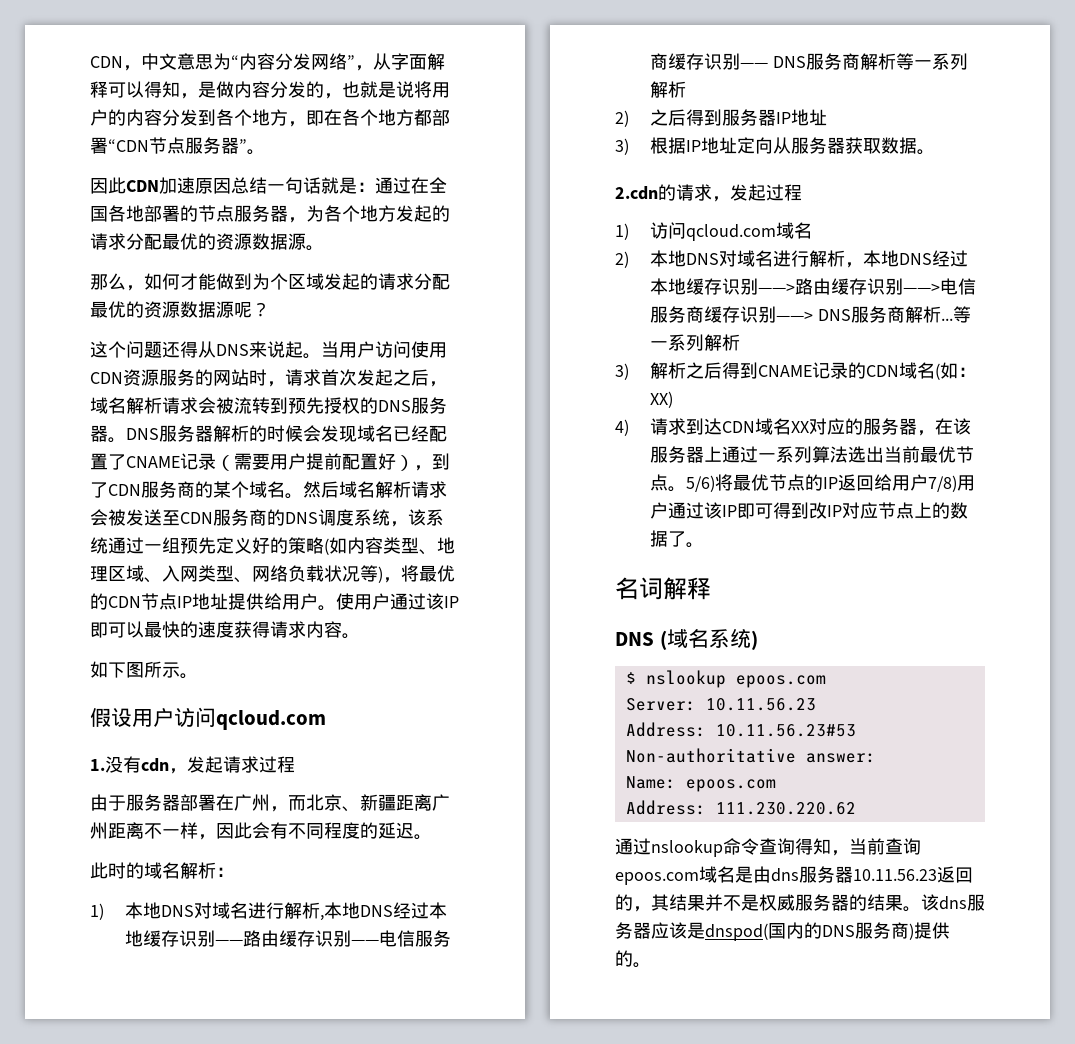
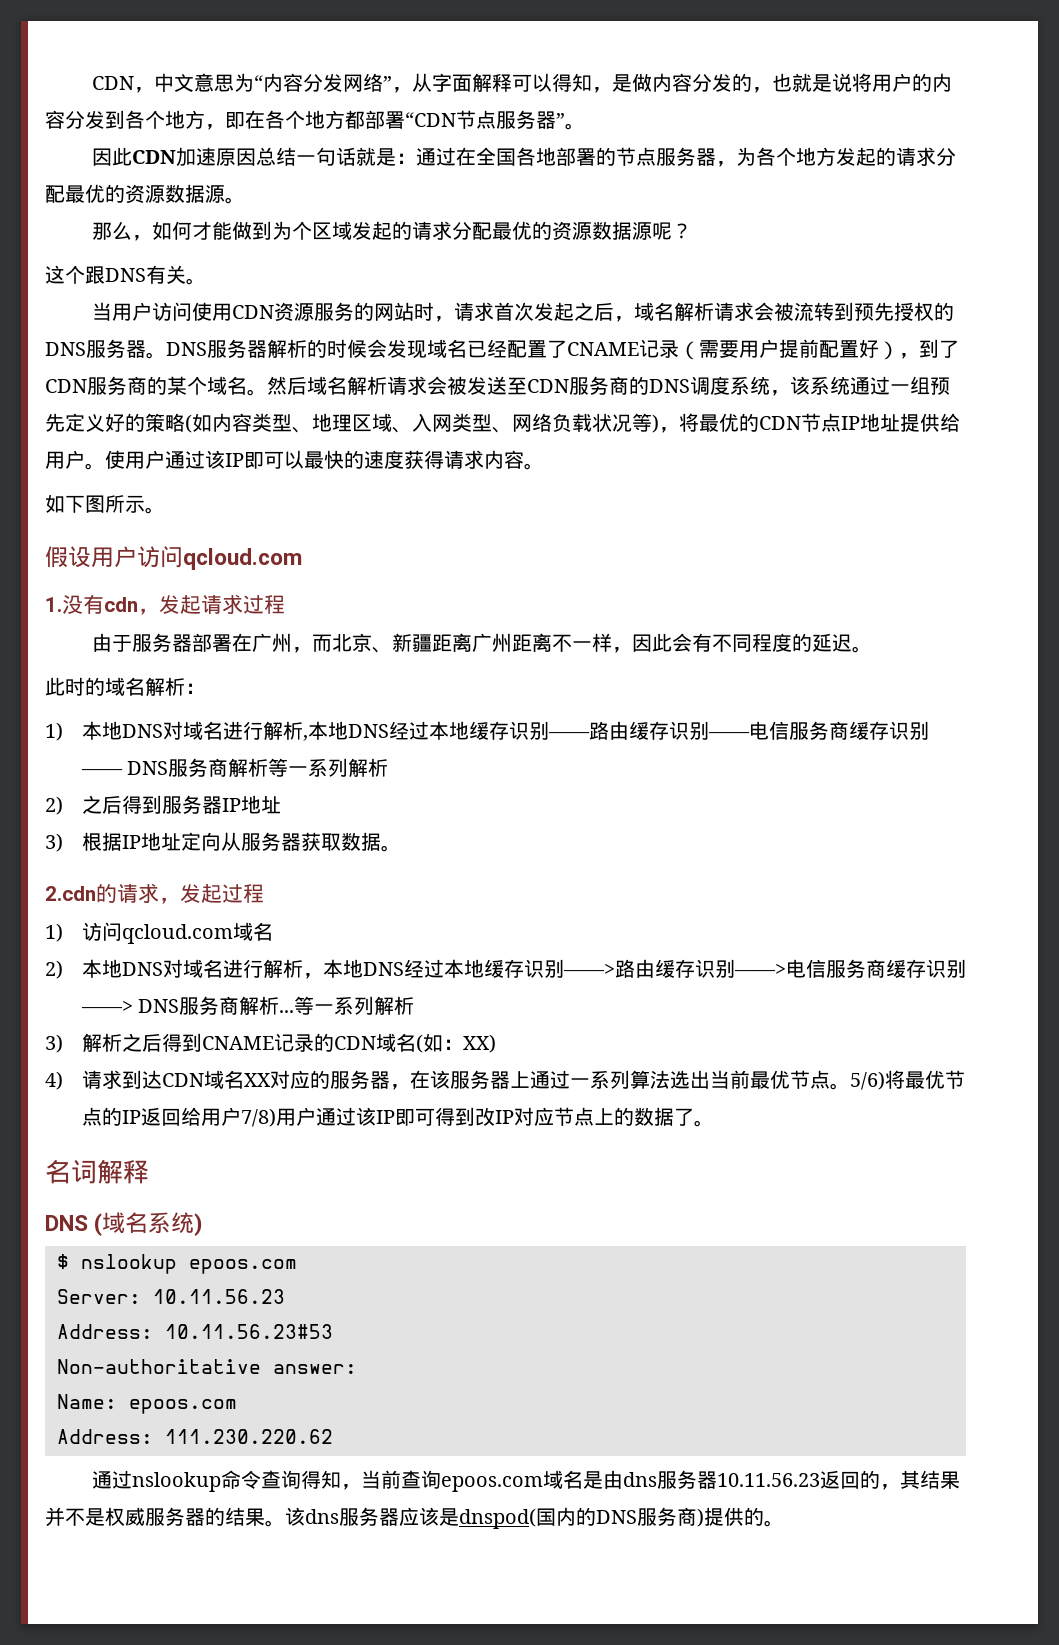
[126,341,321,359] 问题还得从DNS来说起。 -> [85,265,206,285] 跟DNS有关。 //

